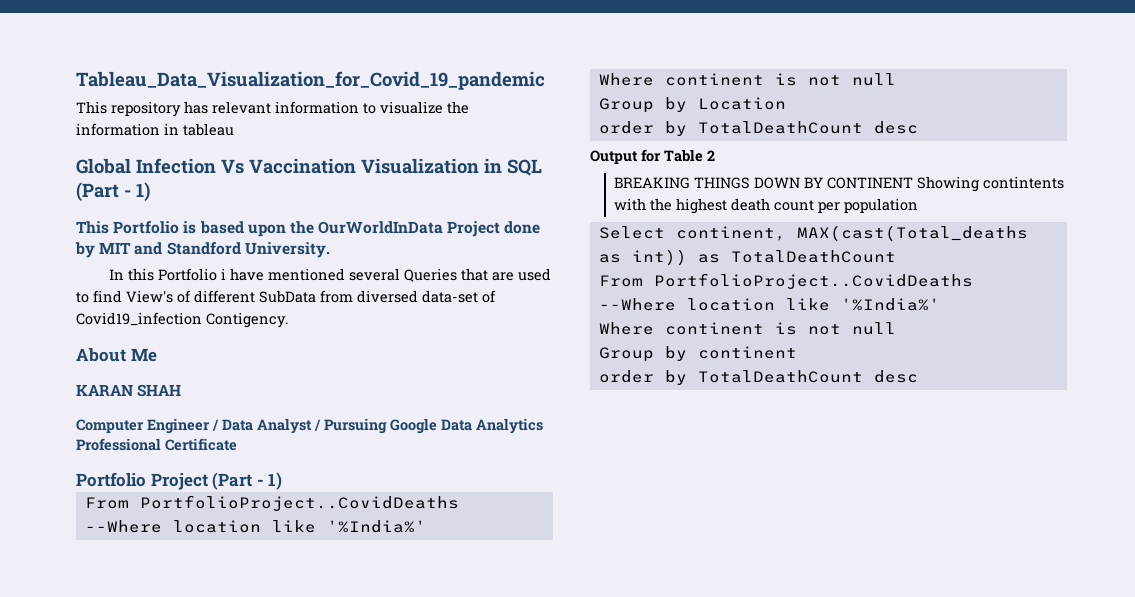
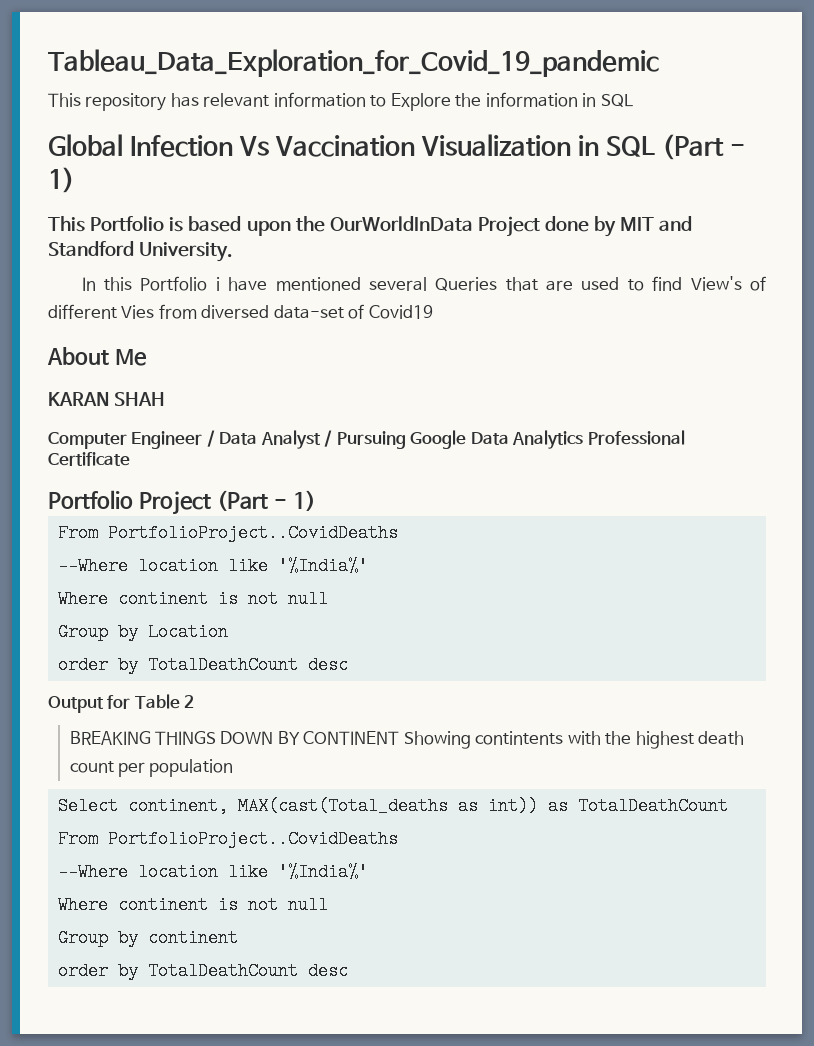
[76,71,545,90] Tableau_Data_Visualization_for_Covid_19_pandemic -> [48,49,659,77] Tableau_Data_Exploration_for_Covid_19_pandemic
[380,101,443,114] visualize -> [390,93,451,111] Explore
[183,123,234,136] tableau -> [600,94,633,107] SQL
[259,290,316,303] SubData -> [121,305,155,319] Vies
[76,312,288,328] Covid19_infection Contigency. -> [368,305,433,319] Covid19

